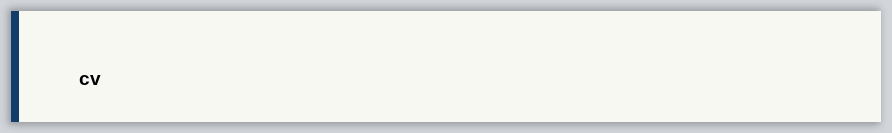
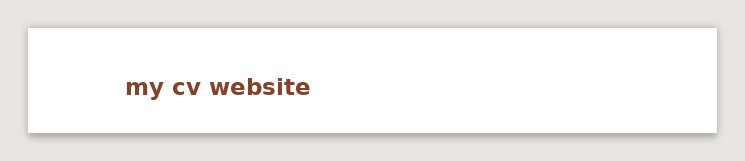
[79,75,101,85] cv -> [125,78,311,100] my cv website

